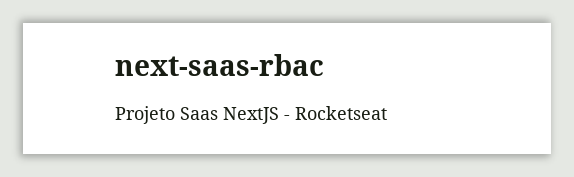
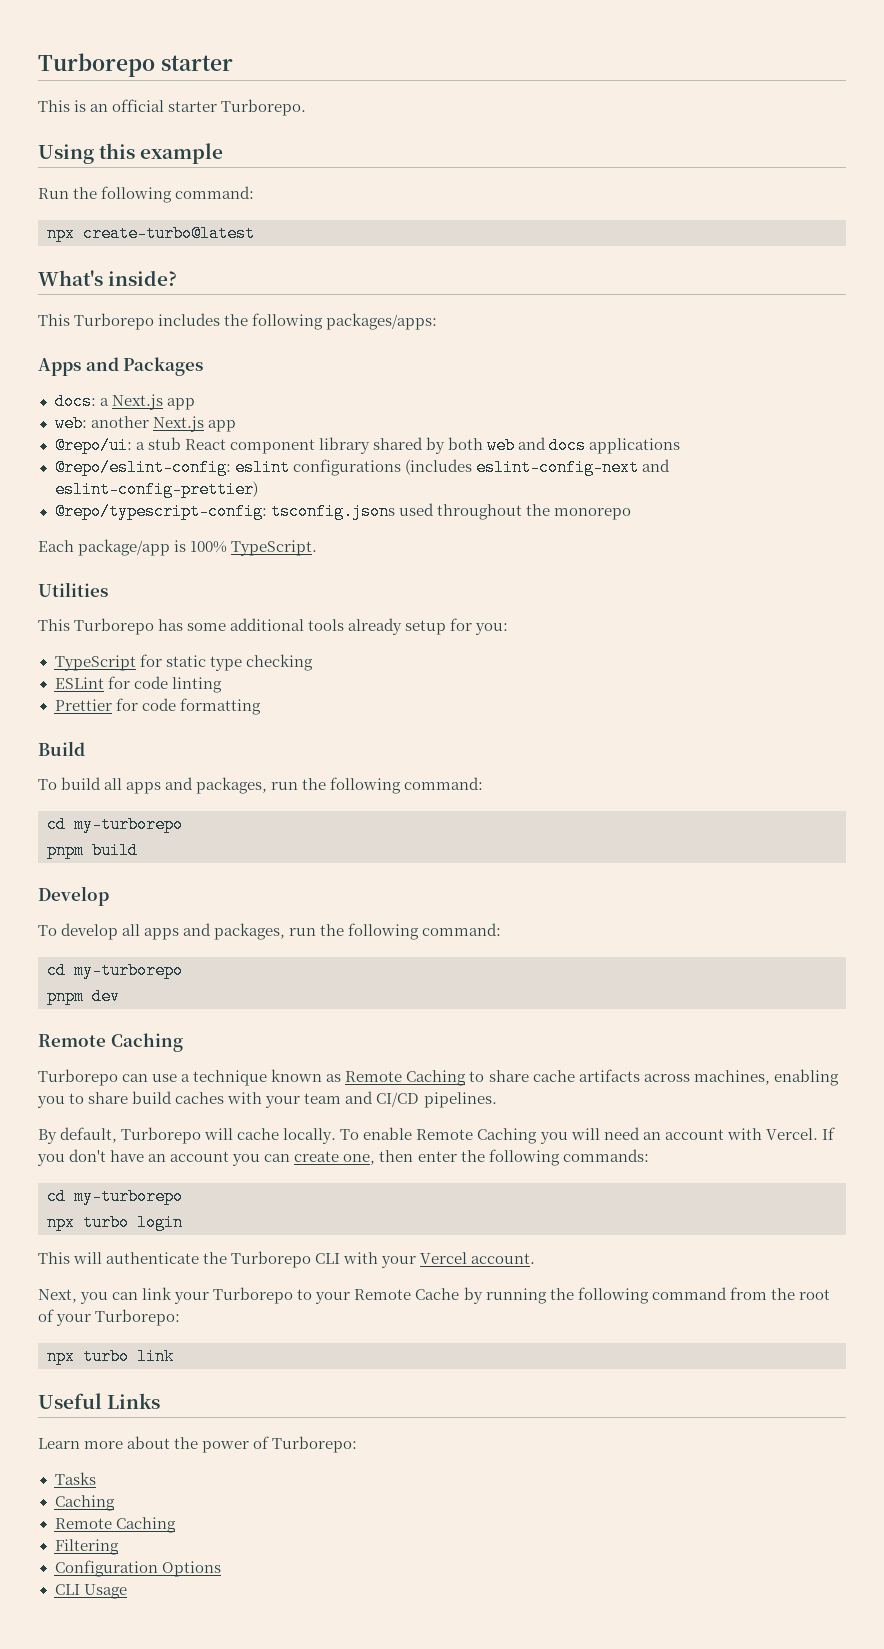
[115,54,324,76] [115,106,387,124] next-saas-rbac // Projeto Saas NextJS - Rocketseat -> [38,53,233,77] [38,99,307,116] [38,143,224,164] [38,186,255,203] [47,225,255,242] [38,270,178,286] [38,313,438,330] [38,357,204,376] [54,393,195,410] [54,415,236,432] [54,437,681,454] [54,459,670,476] [54,481,258,498] [54,503,631,520] [38,539,318,556] [38,582,108,597] [38,618,509,635] [54,654,313,671] [54,676,222,693] [54,698,261,715] [38,741,85,756] [38,777,484,794] [47,816,183,833] [47,842,138,859] [38,886,109,906] [38,923,502,940] [47,962,183,979] [47,988,120,1005] [38,1033,183,1052] [38,1069,839,1086] [37,1091,497,1108] [38,1127,835,1144] [37,1149,649,1166] [47,1188,183,1205] [47,1214,183,1231] [38,1251,536,1268] [38,1287,830,1304] [38,1309,181,1326] [47,1348,174,1365] [38,1393,161,1409] [38,1436,358,1453] [54,1472,96,1485] [54,1495,115,1511] [54,1517,176,1533] [54,1539,119,1555] [54,1560,221,1577] [54,1584,127,1599] Turborepo starter // This is an official starter Turborepo. // Using this example // Run the following command: // npx create-turbo@latest // What's inside? // This Turborepo includes the following packages/apps: // Apps and Packages // docs: a Next.js app // web: another Next.js app // @repo/ui: a stub React component library shared by both web and docs applications // @repo/eslint-config: eslint configurations (includes eslint-config-next and eslint-config-prettier) // @repo/typescript-config: tsconfig.jsons used throughout the monorepo // Each package/app is 100% TypeScript. // Utilities // This Turborepo has some additional tools already setup for you: // TypeScript for static type checking // ESLint for code linting // Prettier for code formatting // Build // To build all apps and packages, run the following command: // cd my-turborepo // pnpm build // Develop // To develop all apps and packages, run the following command: // cd my-turborepo // pnpm dev // Remote Caching // Turborepo can use a technique known as Remote Caching to share cache artifacts across machines, enabling you to share build caches with your team and CI/CD pipelines. // By default, Turborepo will cache locally. To enable Remote Caching you will need an account with Vercel. If you don't have an account you can create one, then enter the following commands: // cd my-turborepo // npx turbo login // This will authenticate the Turborepo CLI with your Vercel account. // Next, you can link your Turborepo to your Remote Cache by running the following command from the root of your Turborepo: // npx turbo link // Useful Links // Learn more about the power of Turborepo: // Tasks // Caching // Remote Caching // Filtering // Configuration Options // CLI Usage

